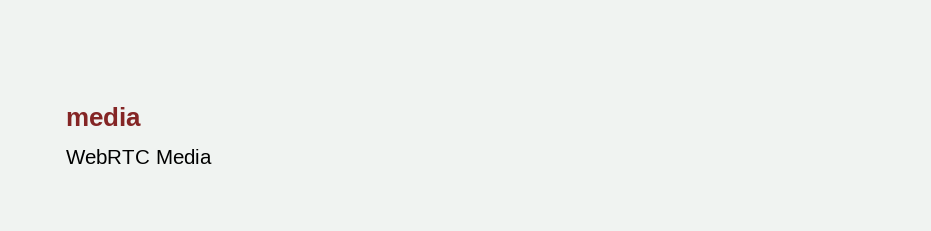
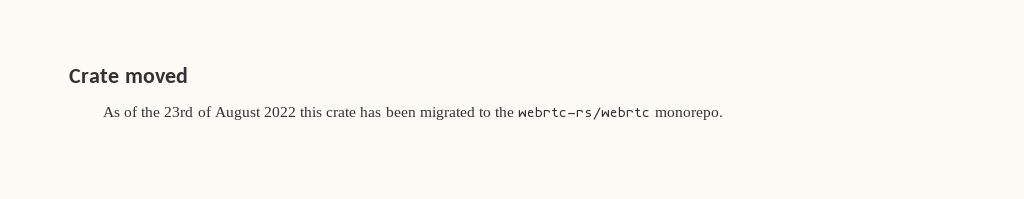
[66,107,141,126] [66,149,212,164] media // WebRTC Media -> [69,67,188,83] [102,106,723,120] Crate moved // As of the 23rd of August 2022 this crate has been migrated to the webrtc-rs/webrtc monorepo.

